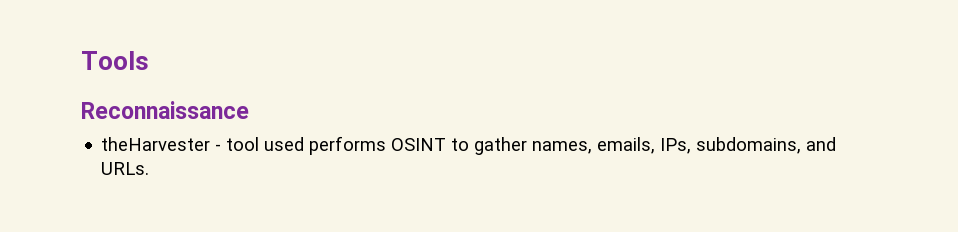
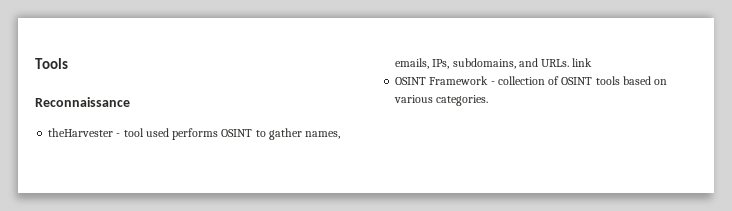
(150, 168) none -> [572,58,593,67] [395,76,668,85] [394,95,489,106] link // OSINT Framework - collection of OSINT tools based on various categories.

